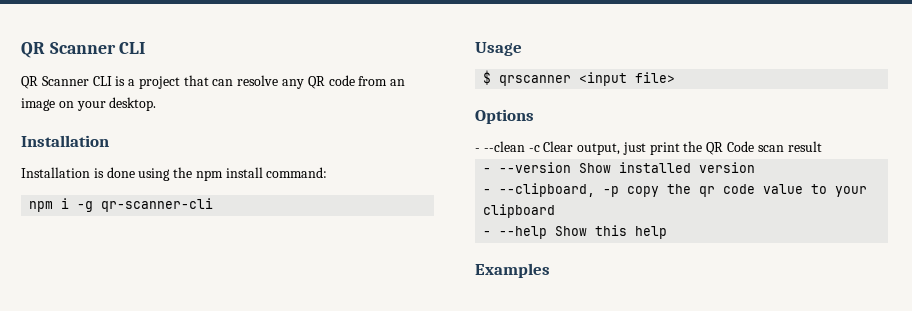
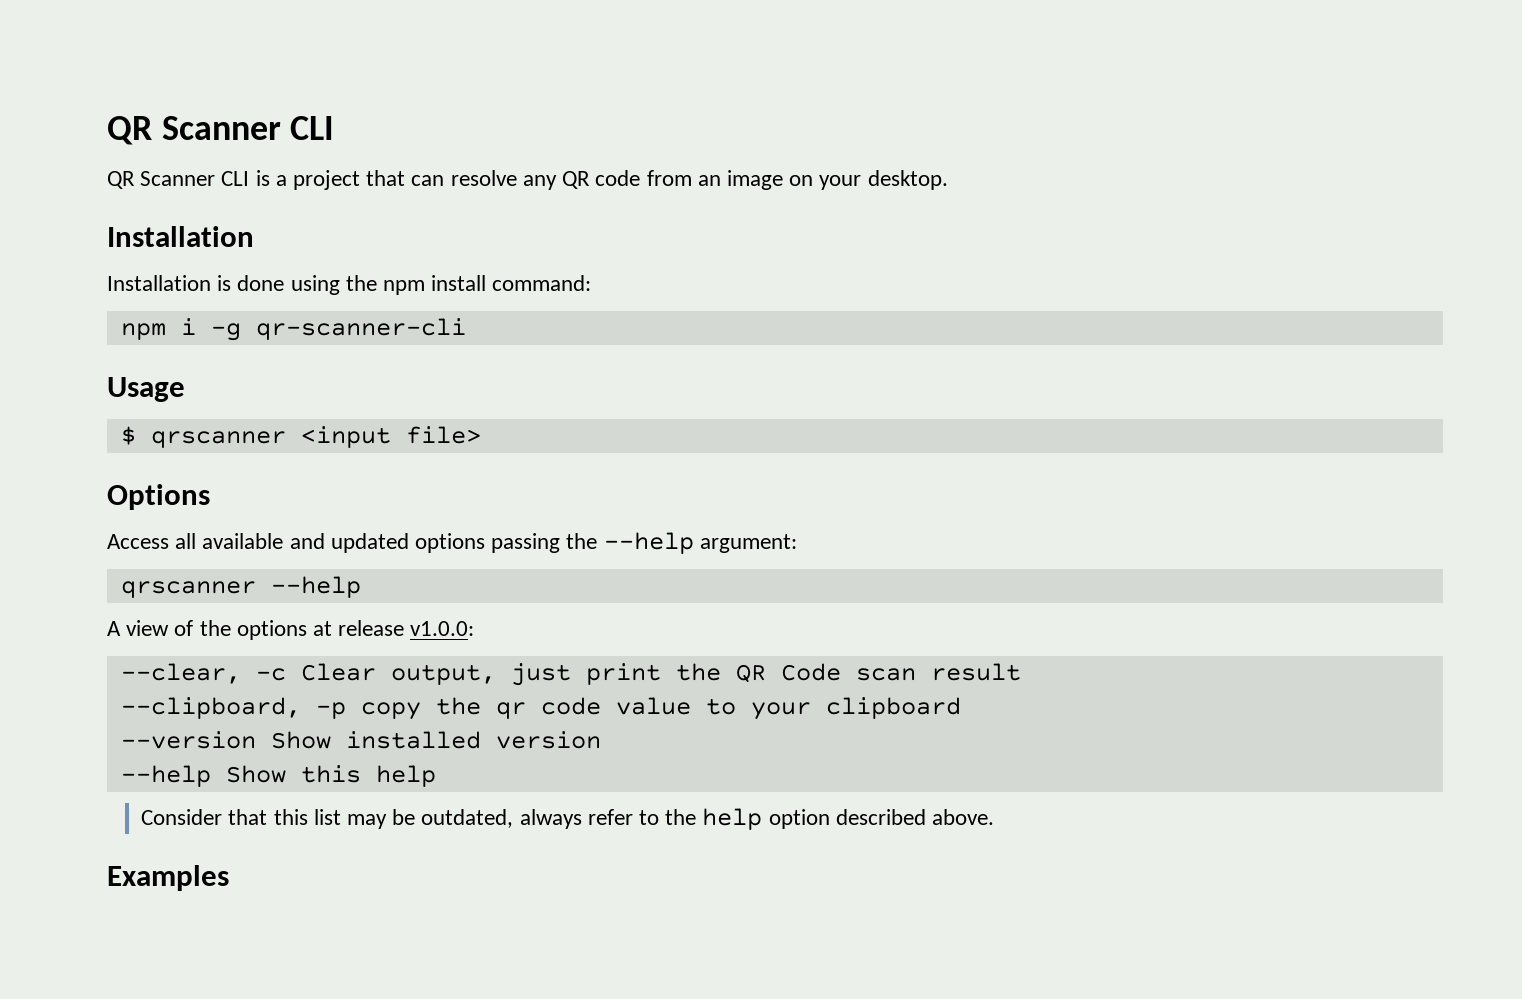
[475,141,525,152] - --clean -> [107,532,797,554] [120,576,361,598] [107,620,475,640] [120,663,241,684] Access all available and updated options passing the --help argument: // qrscanner --help // A view of the options at release v1.0.0: // --clear,
[483,162,756,173] [483,189,492,194] - --version Show installed version // - -> (1021, 672) none
[483,231,492,236] - -> [120,731,601,749] --version Show installed version //
(668, 232) none -> [141,808,995,830] // Consider that this list may be outdated, always refer to the help option described above.

